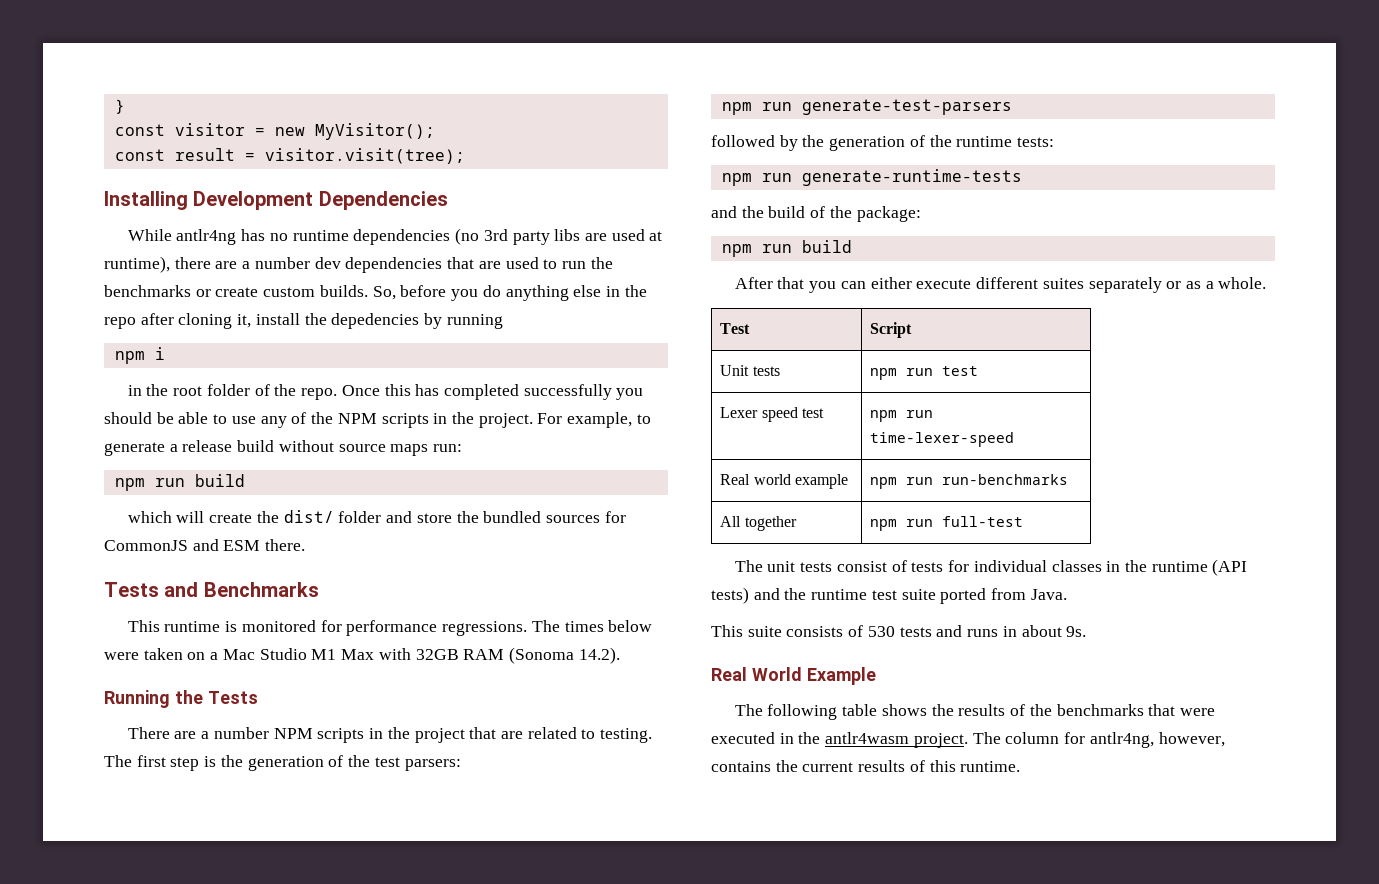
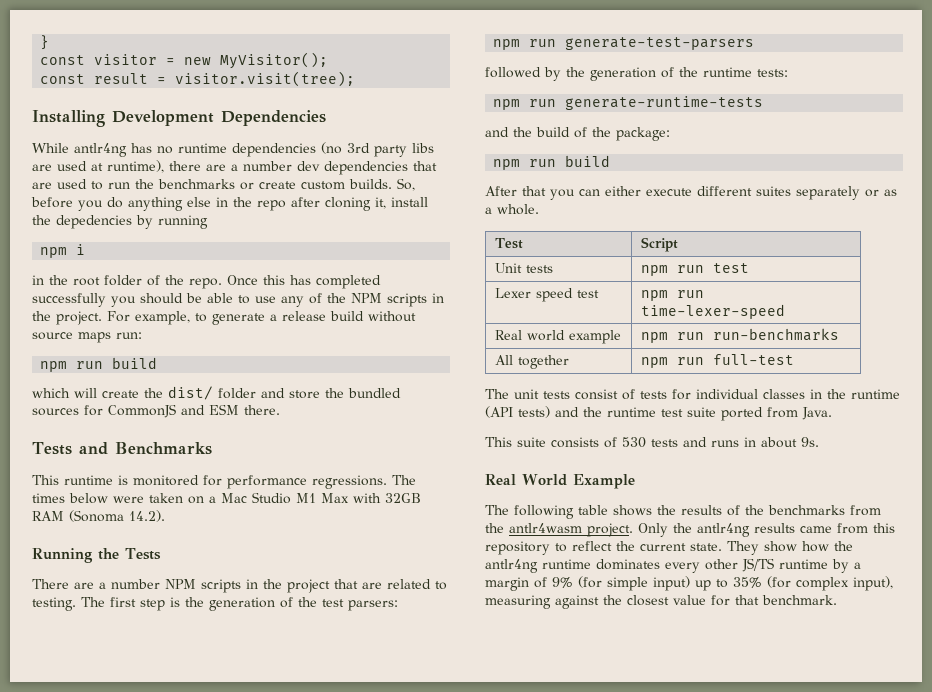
[1148,704,1215,716] [711,732,1225,748] [711,760,1021,772] that were executed in the antlr4wasm project. The column for antlr4ng, however, contains the current results of this runtime. -> [850,505,881,516] [485,523,895,537] [485,541,853,555] [485,558,861,573] [485,576,893,591] [485,595,837,609] from the antlr4wasm project. Only the antlr4ng results came from this repository to reflect the current state. They show how the antlr4ng runtime dominates every other JS/TS runtime by a margin of 9% (for simple input) up to 35% (for complex input), measuring against the closest value for that benchmark.

